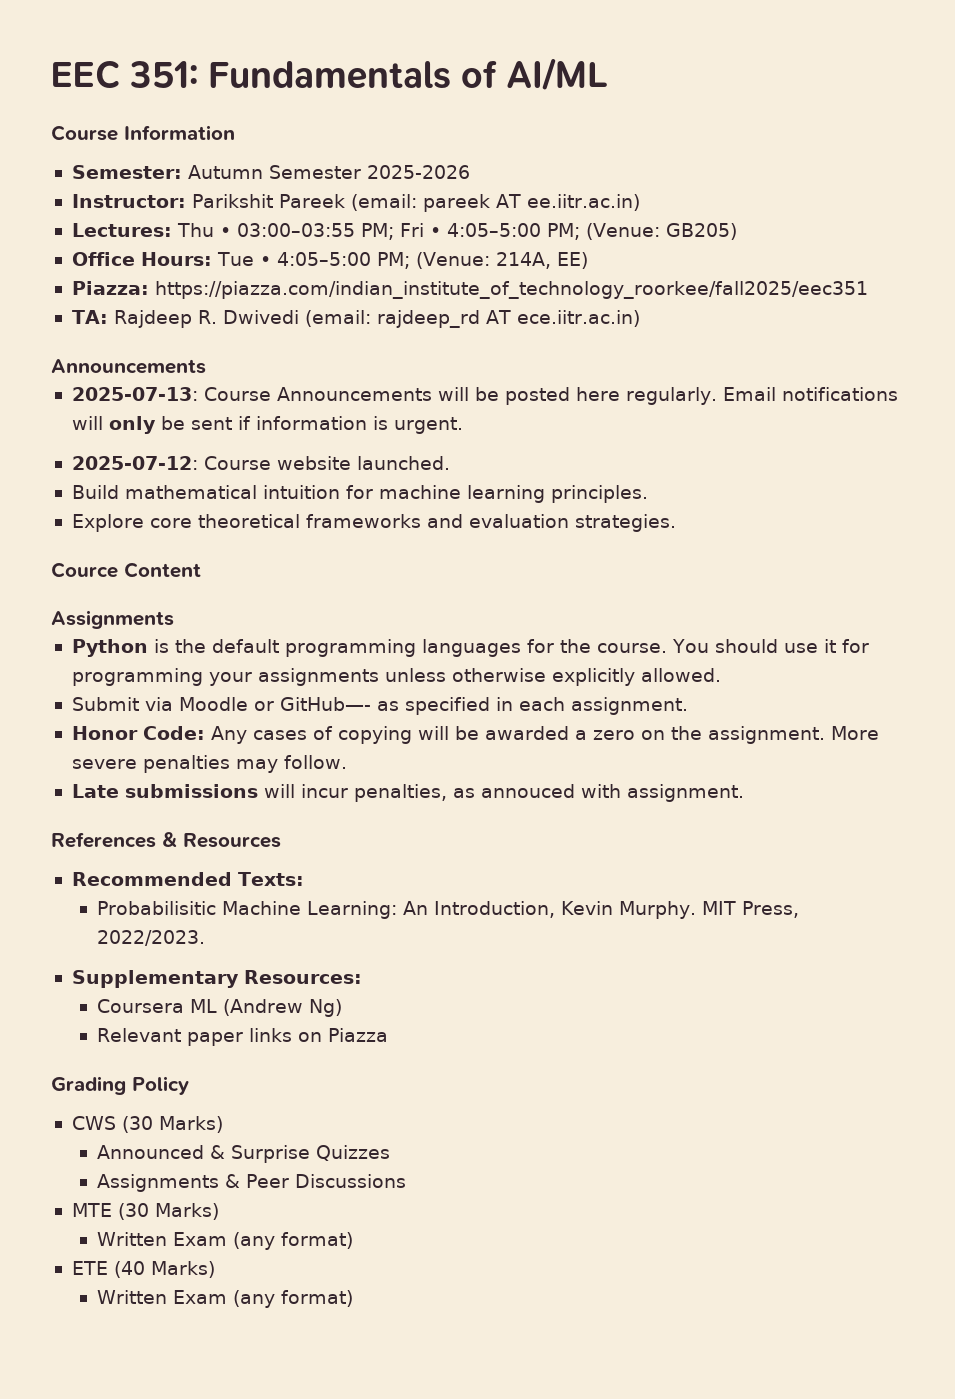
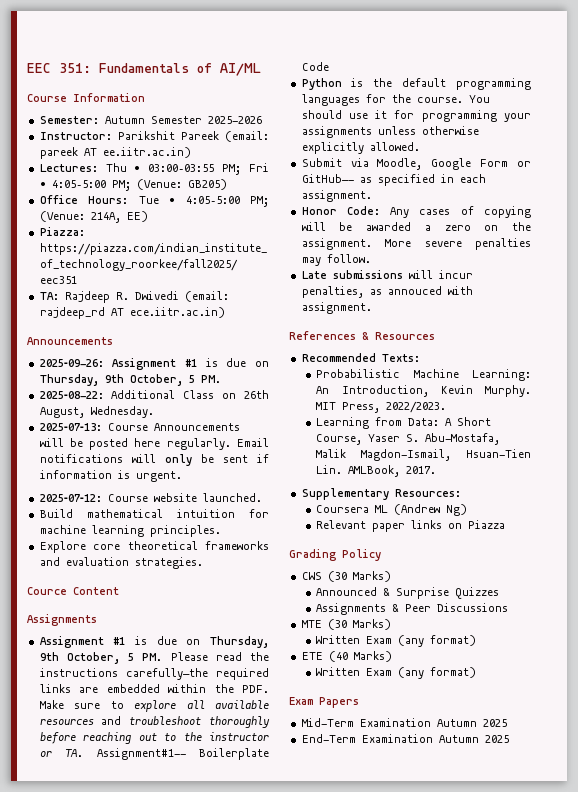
(206, 366) none -> [39,358,269,370] [39,374,221,386] [39,390,269,399] [39,406,154,418] // 2025‑09-26: Assignment #1 is due on Thursday, 9th October, 5 PM. // 2025‑08-22: Additional Class on 26th August, Wednesday.
(174, 619) none -> [39,636,269,648] [39,652,269,664] [39,668,269,680] [39,684,269,693] [39,700,269,712] [39,716,270,728] [39,732,269,744] [39,748,269,760] [301,62,329,71] // Assignment #1 is due on Thursday, 9th October, 5 PM. Please read the instructions carefully—the required links are embedded within the PDF. Make sure to explore all available resources and troubleshoot thoroughly before reaching out to the instructor or TA. Assignment#1-- Boilerplate Code
[178,697,248,711] Moodle -> [377,158,509,170] Moodle, Google Form
[96,901,216,915] Probabilisitic -> [316,369,401,378] Probabilistic
(205, 938) none -> [316,417,492,429] [316,433,501,445] [316,449,531,461] [316,465,437,477] // Learning from Data: A Short Course, Yaser S. Abu-Mostafa, Malik Magdon-Ismail, Hsuan-Tien Lin. AMLBook, 2017.
(353, 1298) none -> [289,697,359,708] [301,718,507,727] [301,734,509,743] // Exam Papers // Mid-Term Examination Autumn 2025 // End-Term Examination Autumn 2025

